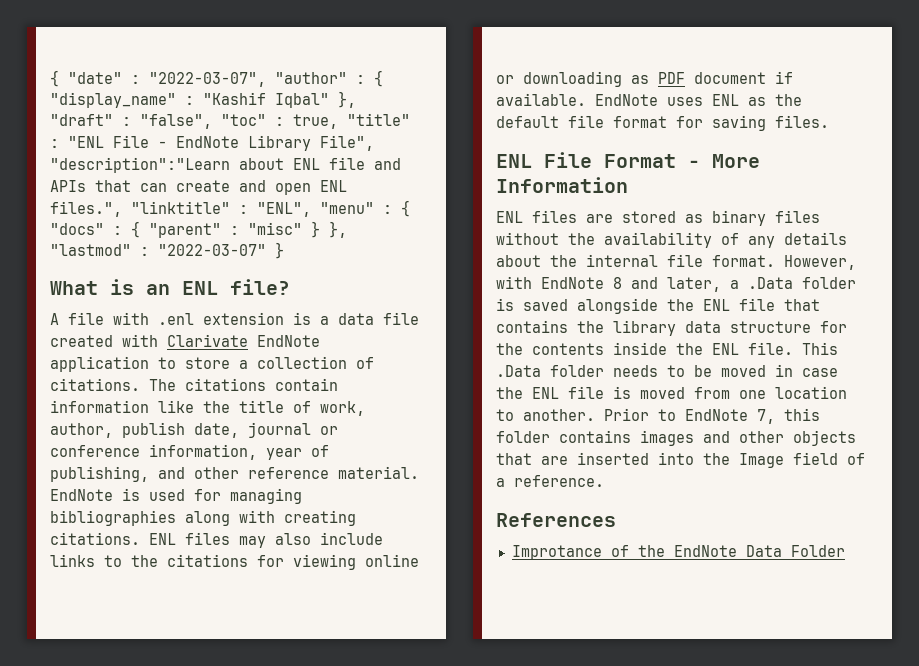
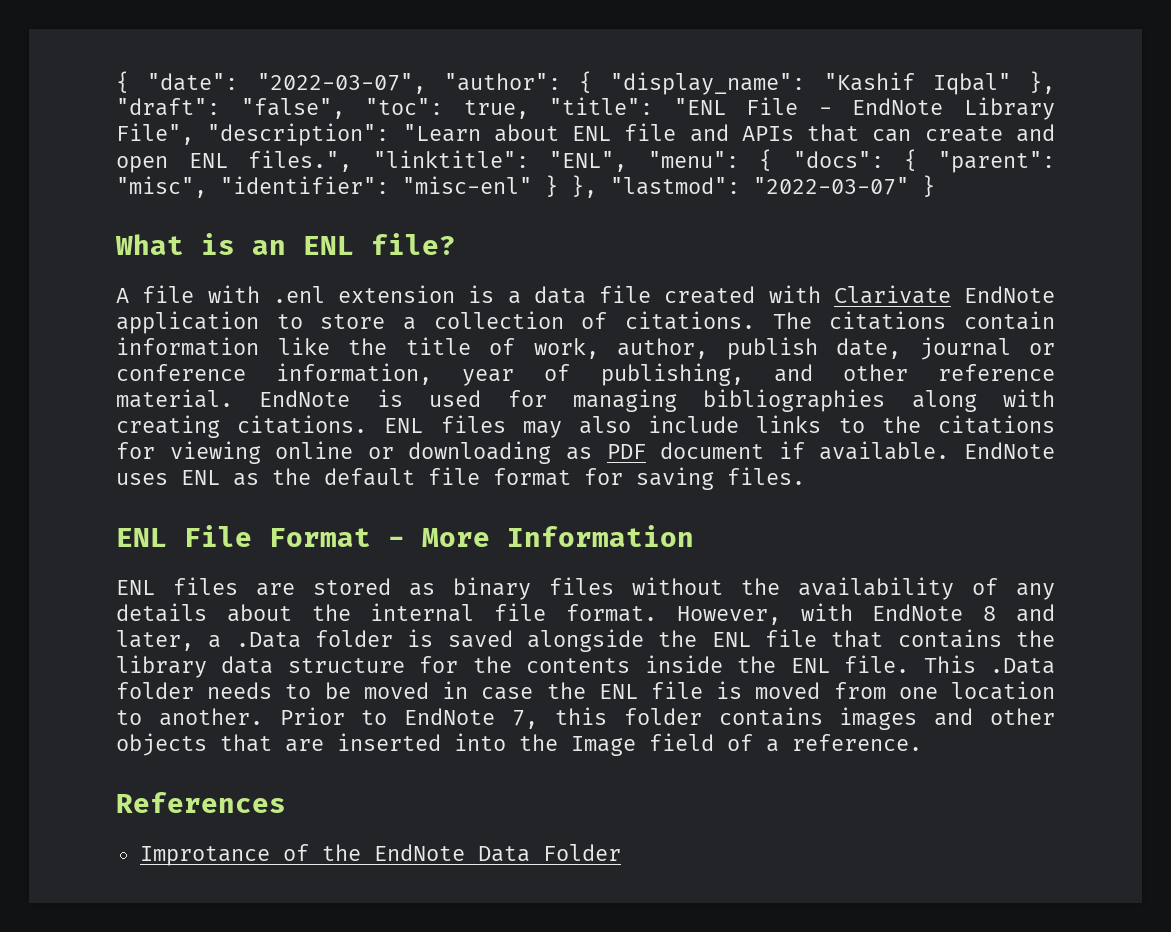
[50,70,383,87] [50,91,356,108] [50,113,410,129] [50,139,59,148] { "date" : "2022-03-07", "author" : { "display_name" : "Kashif Iqbal" }, "draft" : "false", "toc" : true, "title" : -> [116,71,1055,95] [116,97,654,119] { "date": "2022-03-07", "author": { "display_name": "Kashif Iqbal" }, "draft": "false", "toc": true, "title":
[50,157,230,173] "description":"Learn -> [207,123,481,146] "description": "Learn
[131,200,410,217] [50,221,347,238] [50,244,149,256] "linktitle" : "ENL", "menu" : { "docs" : { "parent" : "misc" } }, "lastmod" : -> [372,149,1055,173] [116,175,740,198] "linktitle": "ENL", "menu": { "docs": { "parent": "misc", "identifier": "misc-enl" } }, "lastmod":

